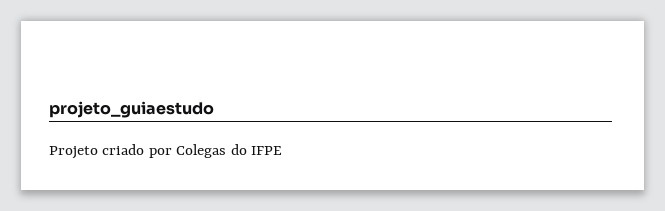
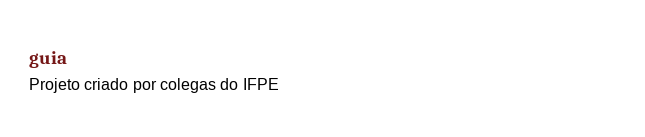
[49,101,214,118] projeto_guiaestudo -> [29,51,67,68] guia
[176,144,227,158] Colegas -> [159,78,216,93] colegas

